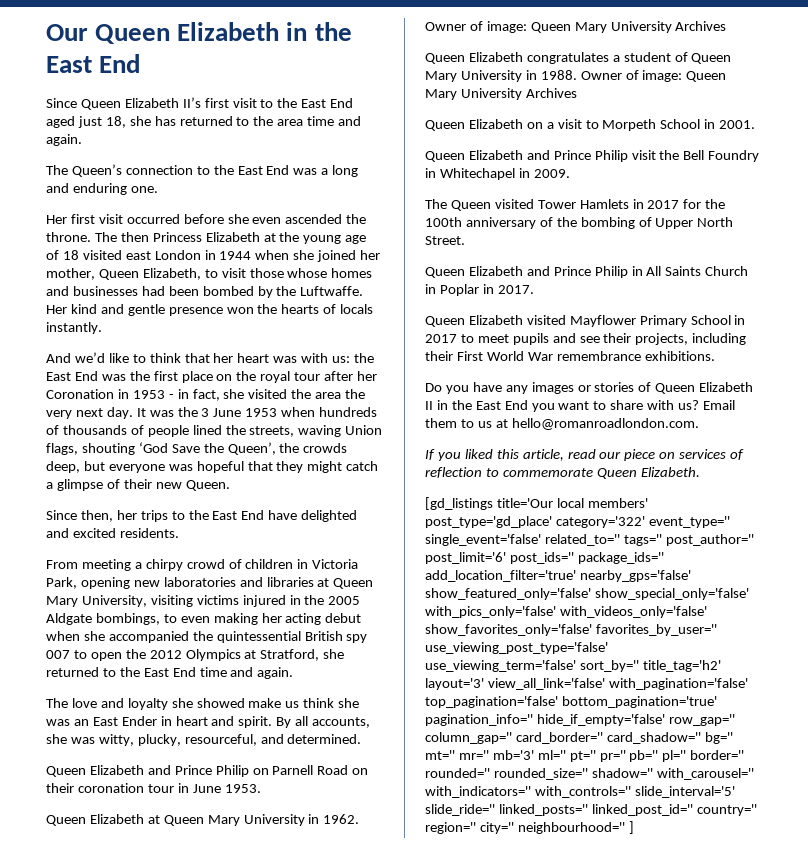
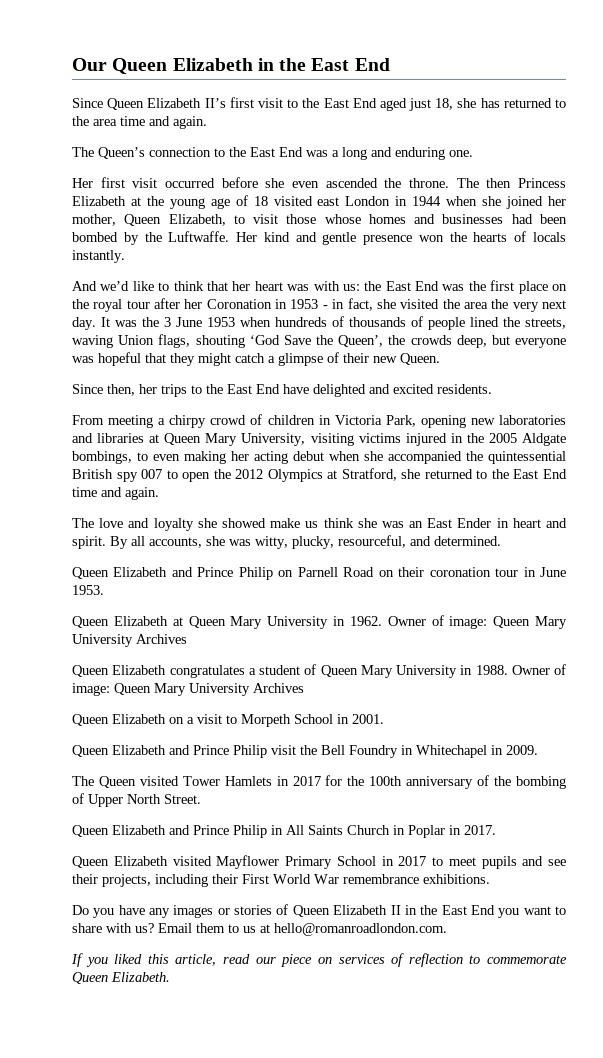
[425,497,648,510] [425,516,730,528] [425,534,754,546] [425,552,664,564] [425,570,691,582] [425,588,749,600] [425,606,707,618] [425,624,717,636] [425,642,608,654] [425,660,721,672] [425,678,748,690] [425,696,717,708] [425,714,735,726] [425,732,733,744] [425,750,745,762] [425,768,754,780] [425,786,735,798] [425,804,757,816] [425,821,634,834] // [gd_listings title='Our local members' post_type='gd_place' category='322' event_type='' single_event='false' related_to='' tags='' post_author='' post_limit='6' post_ids='' package_ids='' add_location_filter='true' nearby_gps='false' show_featured_only='false' show_special_only='false' with_pics_only='false' with_videos_only='false' show_favorites_only='false' favorites_by_user='' use_viewing_post_type='false' use_viewing_term='false' sort_by='' title_tag='h2' layout='3' view_all_link='false' with_pagination='false' top_pagination='false' bottom_pagination='true' pagination_info='' hide_if_empty='false' row_gap='' column_gap='' card_border='' card_shadow='' bg='' mt='' mr='' mb='3' ml='' pt='' pr='' pb='' pl='' border='' rounded='' rounded_size='' shadow='' with_carousel='' with_indicators='' with_controls='' slide_interval='5' slide_ride='' linked_posts='' linked_post_id='' country='' region='' city='' neighbourhood='' ] -> (170, 977) none

